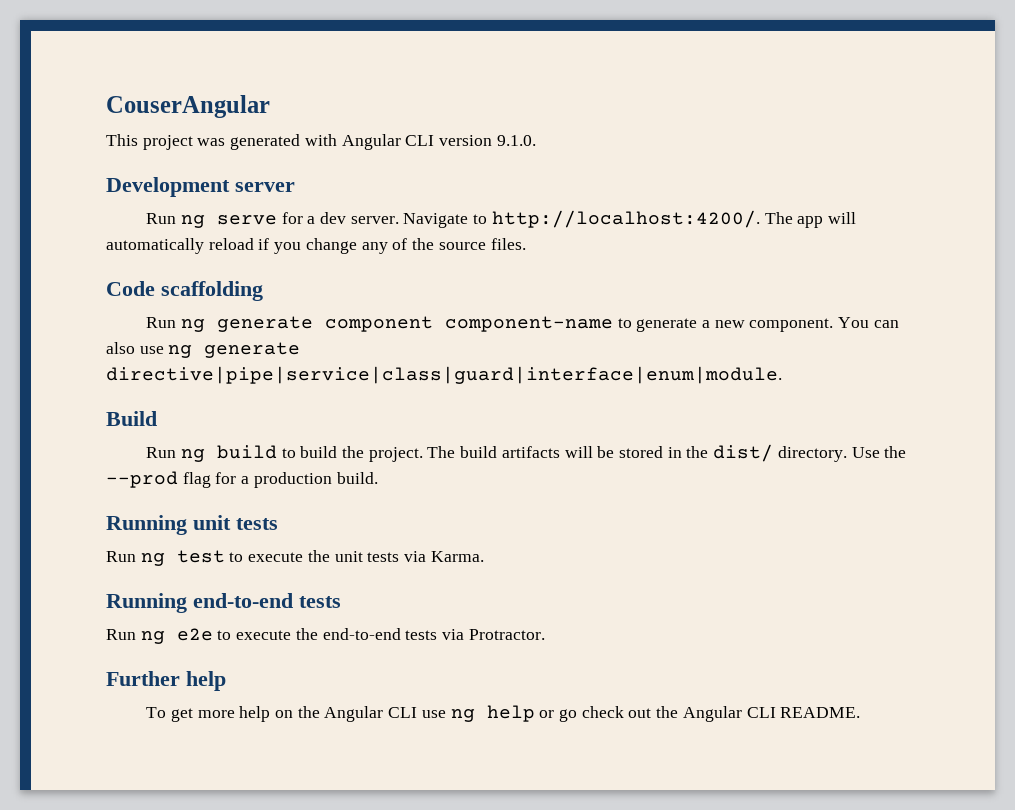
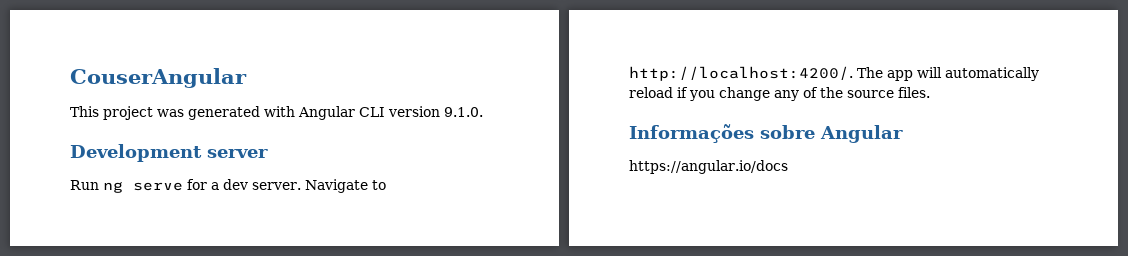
[106,281,263,301] [146,316,899,332] [106,342,301,358] [106,366,782,384] [106,411,157,426] [146,444,907,462] [106,471,378,488] [106,515,278,535] [106,550,484,566] [106,593,341,613] [106,628,545,644] [106,671,226,691] [146,705,861,722] Code scaffolding // Run ng generate component component-name to generate a new component. You can also use ng generate directive|pipe|service|class|guard|interface|enum|module. // Build // Run ng build to build the project. The build artifacts will be stored in the dist/ directory. Use the --prod flag for a production build. // Running unit tests // Run ng test to execute the unit tests via Karma. // Running end-to-end tests // Run ng e2e to execute the end-to-end tests via Protractor. // Further help // To get more help on the Angular CLI use ng help or go check out the Angular CLI README. -> [629,124,903,143] [629,160,788,174] Informações sobre Angular // https://angular.io/docs

